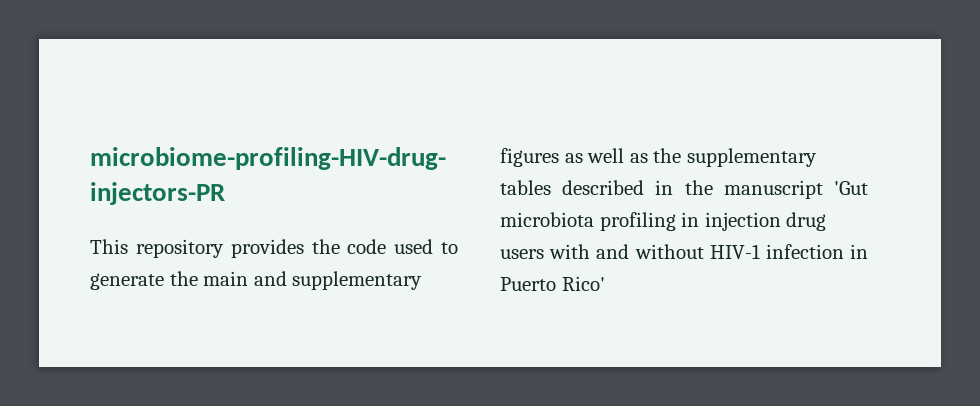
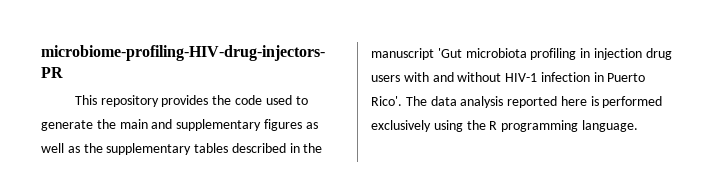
[561,276,605,291] Rico' -> [371,96,663,108] [371,120,638,132] Rico'. The data analysis reported here is performed exclusively using the R programming language.

